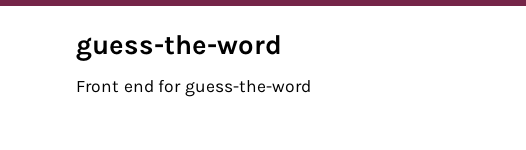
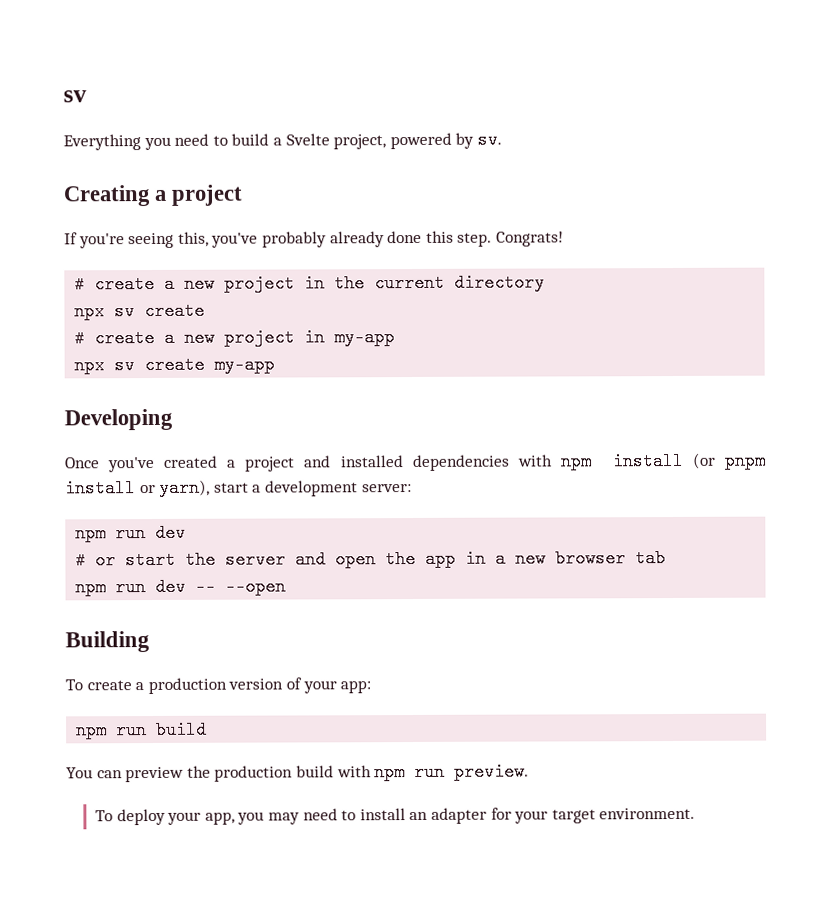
[76,35,282,61] [76,79,312,97] guess-the-word // Front end for guess-the-word -> [63,90,87,103] [63,130,502,151] [63,184,244,207] [64,230,564,249] [74,273,546,294] [74,301,206,321] [74,328,396,348] [74,355,276,375] [64,408,173,431] [65,451,766,473] [65,478,412,498] [75,523,187,543] [75,549,667,570] [75,577,287,597] [65,631,150,653] [65,677,372,695] [76,720,208,740] [66,762,530,783] [95,807,696,826] sv // Everything you need to build a Svelte project, powered by sv. // Creating a project // If you're seeing this, you've probably already done this step. Congrats! // # create a new project in the current directory // npx sv create // # create a new project in my-app // npx sv create my-app // Developing // Once you've created a project and installed dependencies with npm install (or pnpm install or yarn), start a development server: // npm run dev // # or start the server and open the app in a new browser tab // npm run dev -- --open // Building // To create a production version of your app: // npm run build // You can preview the production build with npm run preview. // To deploy your app, you may need to install an adapter for your target environment.

